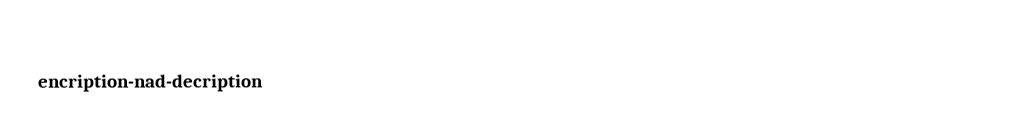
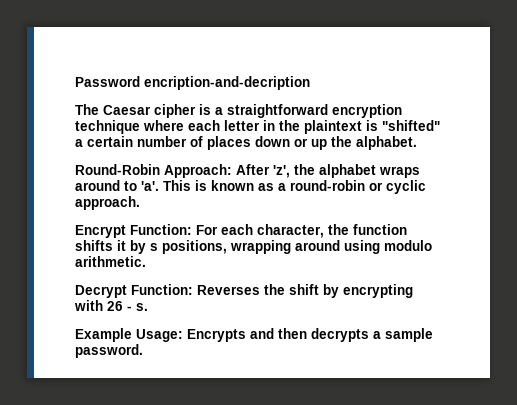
[38,74,264,92] encription-nad-decription -> [75,76,310,90] [75,104,402,118] [75,120,440,134] [75,136,417,150] [75,164,420,178] [75,180,426,194] [75,196,140,210] [75,224,407,238] [75,240,432,254] [75,256,146,267] [75,284,413,298] [74,300,148,311] [75,328,433,342] [75,344,143,358] Password encription-and-decription // The Caesar cipher is a straightforward encryption technique where each letter in the plaintext is "shifted" a certain number of places down or up the alphabet. // Round-Robin Approach: After 'z', the alphabet wraps around to 'a'. This is known as a round-robin or cyclic approach. // Encrypt Function: For each character, the function shifts it by s positions, wrapping around using modulo arithmetic. // Decrypt Function: Reverses the shift by encrypting with 26 - s. // Example Usage: Encrypts and then decrypts a sample password.

